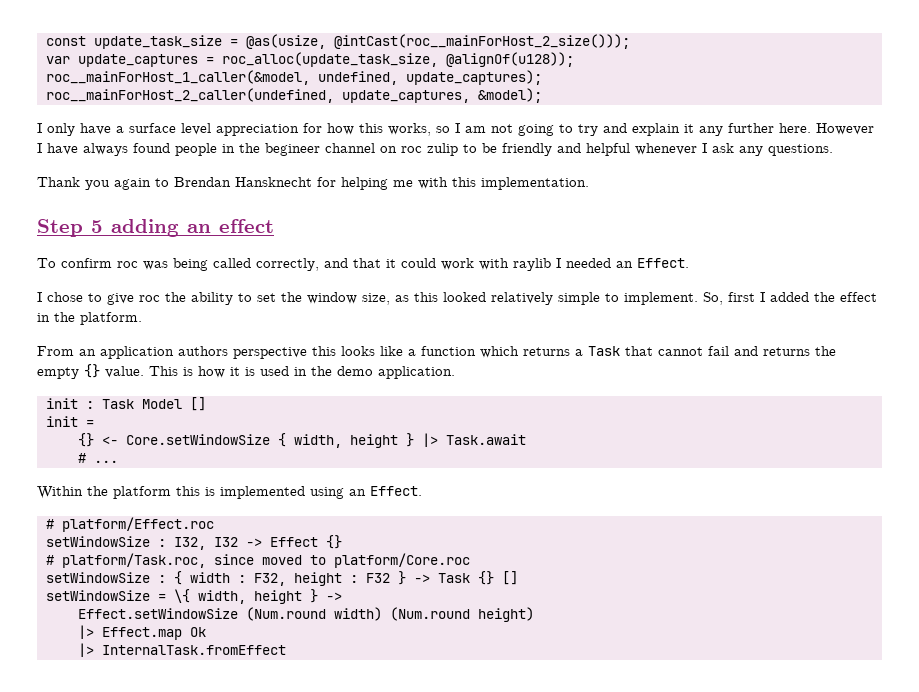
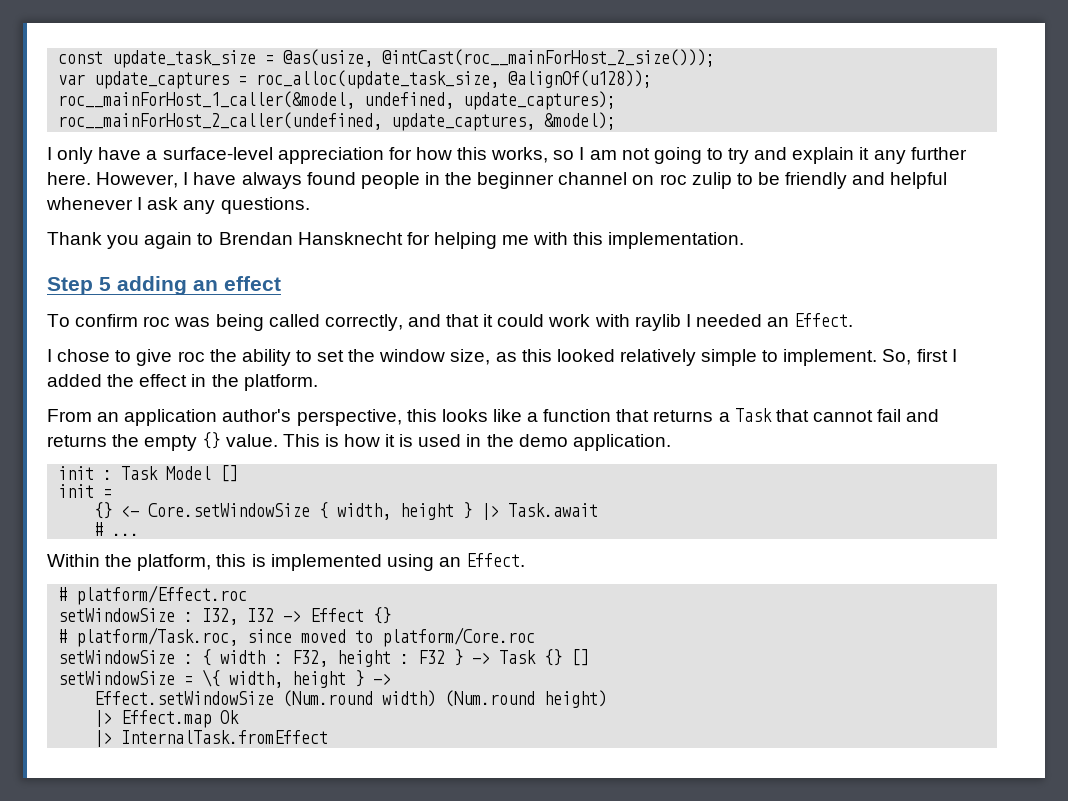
[129,123,211,135] surface level -> [162,147,273,160] surface-level
[816,123,874,135] However -> [96,172,179,188] However,
[265,143,320,156] begineer -> [477,172,555,189] beginner
[178,346,307,359] authors perspective -> [222,409,402,426] author's perspective,
[480,346,519,358] which -> [616,409,650,422] that
[113,486,171,499] platform -> [137,554,212,571] platform,

